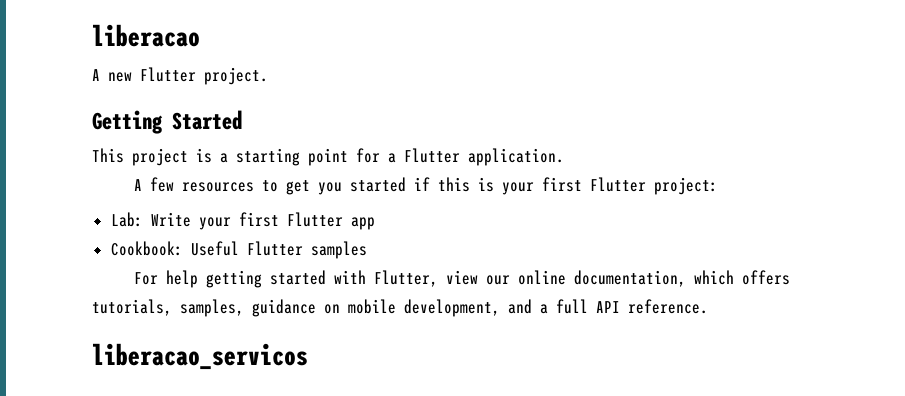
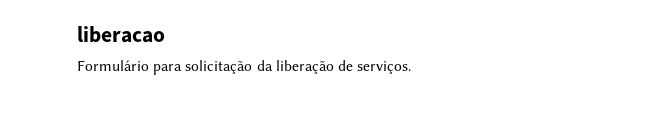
[92,67,268,85] [92,110,242,134] [92,148,564,166] [133,177,718,195] [110,212,375,230] [110,241,367,259] [133,270,790,288] [92,299,708,317] [92,343,308,370] A new Flutter project. // Getting Started // This project is a starting point for a Flutter application. // A few resources to get you started if this is your first Flutter project: // Lab: Write your first Flutter app // Cookbook: Useful Flutter samples // For help getting started with Flutter, view our online documentation, which offers tutorials, samples, guidance on mobile development, and a full API reference. // liberacao_servicos -> [77,60,412,75] Formulário para solicitação da liberação de serviços.

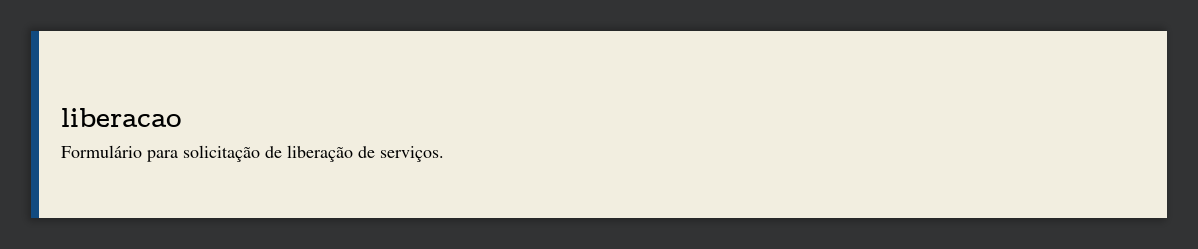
[256,60,273,71] da -> [265,146,282,158] de

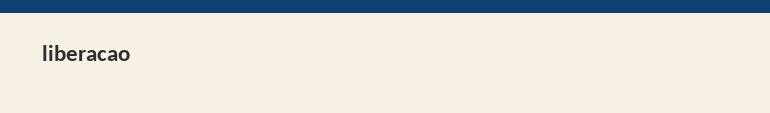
[61,145,444,162] // Formulário para solicitação de liberação de serviços. -> (130, 53) none

